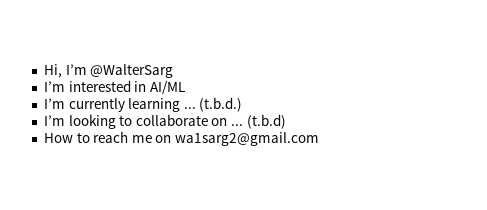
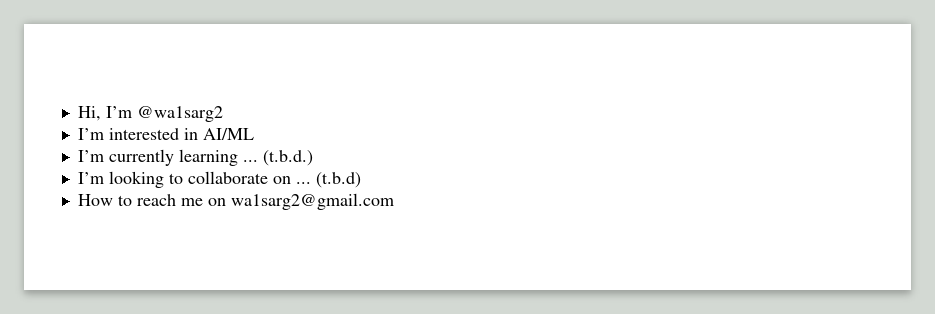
[90,64,174,78] @WalterSarg -> [136,106,223,122] @wa1sarg2

